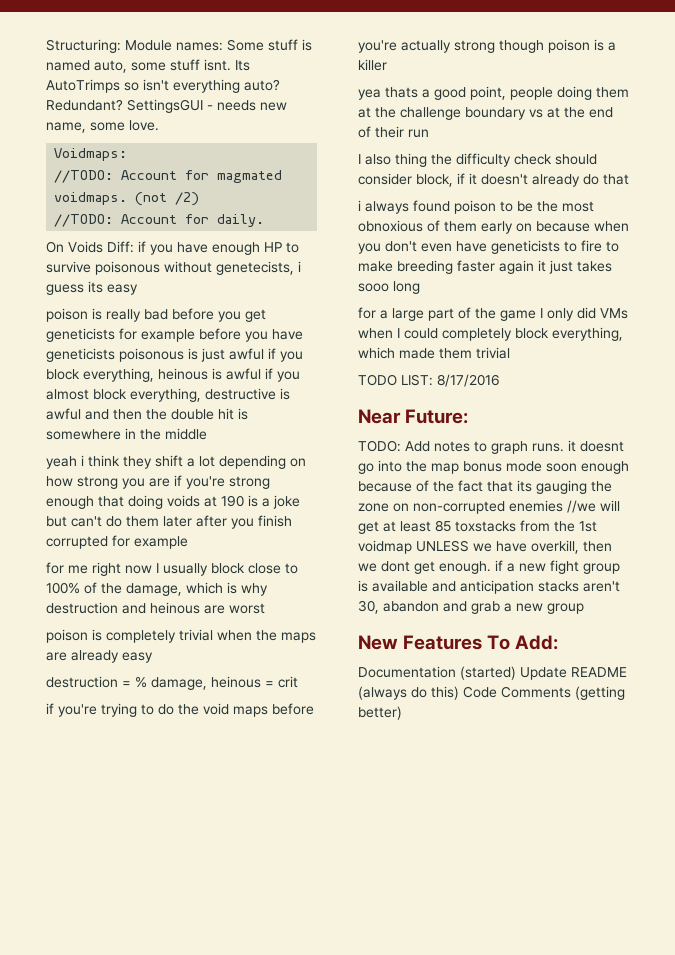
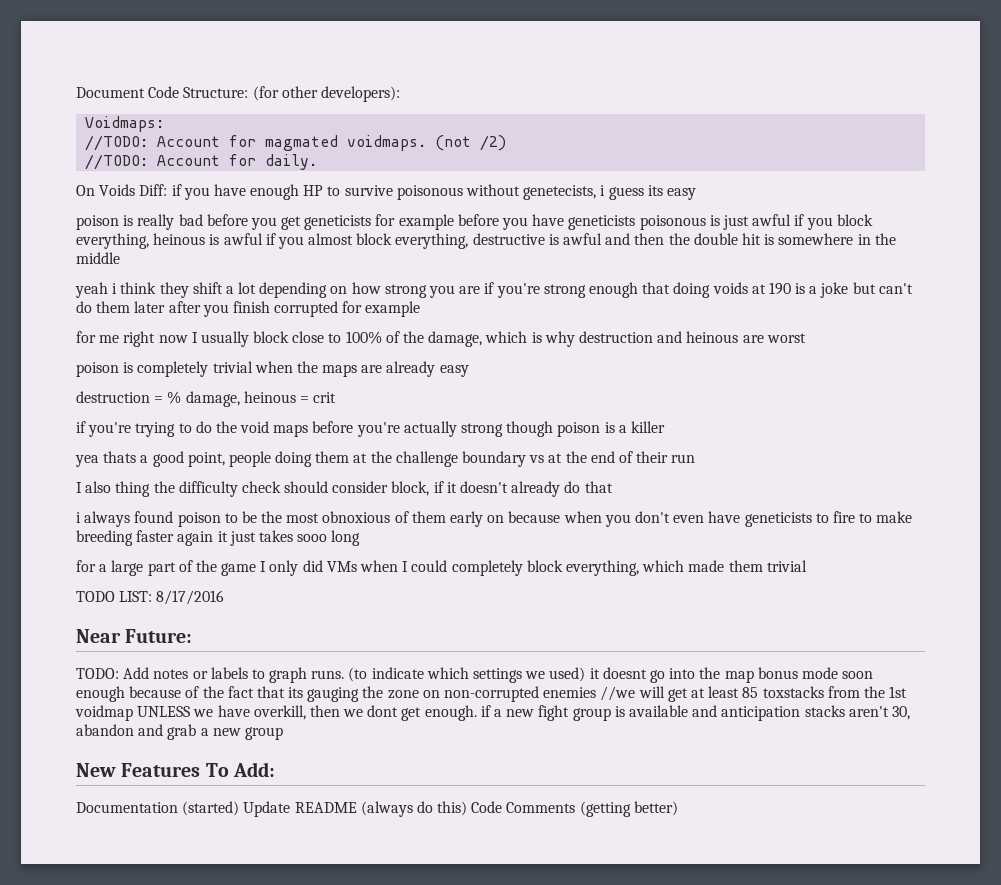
[46,39,312,53] [46,59,250,73] [46,79,280,93] [46,99,287,113] [46,120,159,133] Structuring: Module names: Some stuff is named auto, some stuff isnt. Its AutoTrimps so isn't everything auto? Redundant? SettingsGUI - needs new name, some love. -> [76,86,400,102] Document Code Structure: (for other developers):
(470, 446) none -> [192,667,248,679] or labels
(564, 447) none -> [348,667,586,683] (to indicate which settings we used)

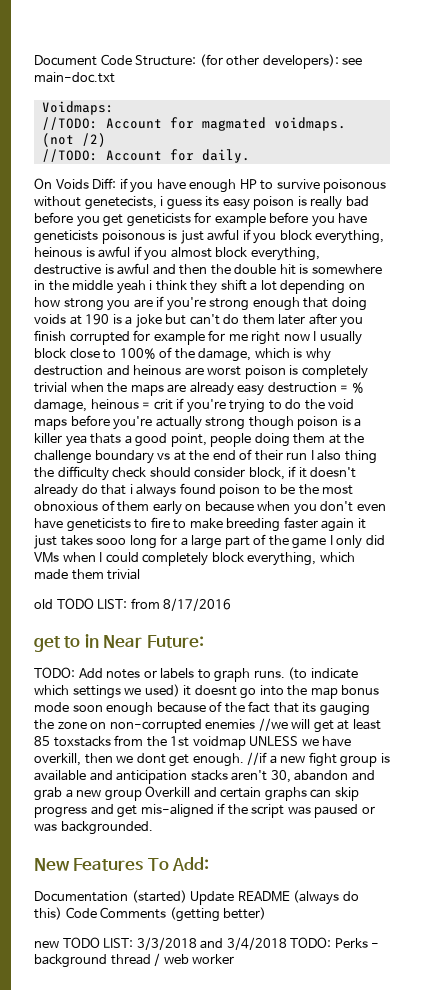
(400, 94) none -> [342,58,363,65] [34,72,115,83] see main-doc.txt
(696, 194) // -> (250, 204) none
(120, 258) // -> (114, 285) none
(421, 309) // -> (205, 338) none
(806, 338) // -> (242, 371) none
(469, 371) // -> (265, 390) none
(337, 397) // -> (173, 404) none
(665, 427) // -> (62, 438) none
(696, 458) // -> (308, 456) none
(613, 487) // -> (127, 489) none
(361, 538) // -> (157, 542) none
[76,591,153,602] TODO LIST: -> [34,598,160,609] old TODO LIST: from
(225, 597) none -> [34,634,99,652] get to in
[480,705,491,717] if -> [247,752,268,765] //if
(283, 733) none -> [145,786,359,801] [34,803,375,818] [34,821,153,835] Overkill and certain graphs can skip progress and get mis-aligned if the script was paused or was backgrounded.
(678, 808) none -> [34,937,380,950] [34,953,235,968] // new TODO LIST: 3/3/2018 and 3/4/2018 TODO: Perks - background thread / web worker

